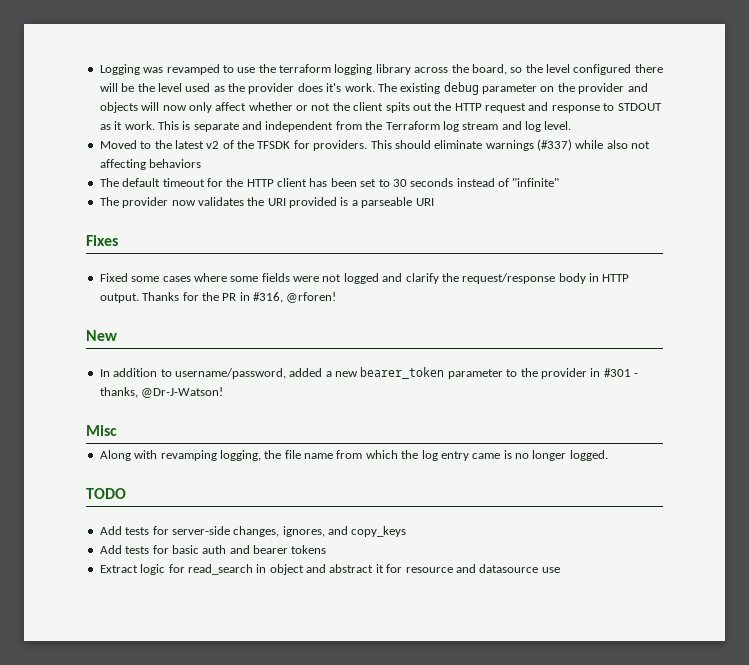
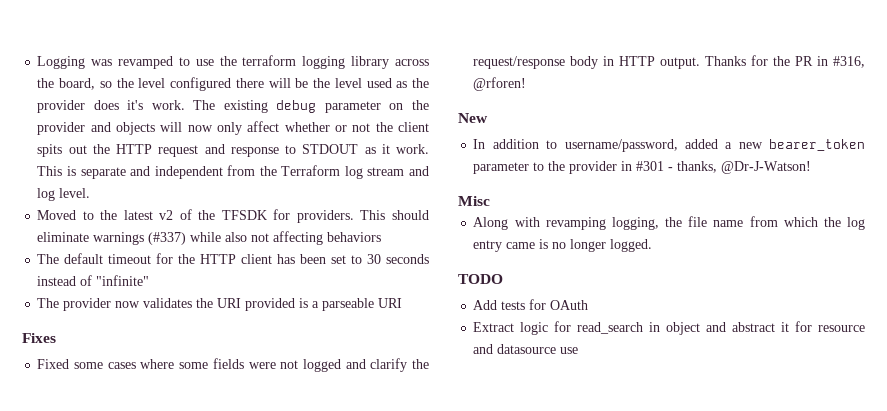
[171,526,407,537] [99,545,327,554] server-side changes, ignores, and copy_keys // Add tests for basic auth and bearer tokens -> [550,300,589,310] OAuth

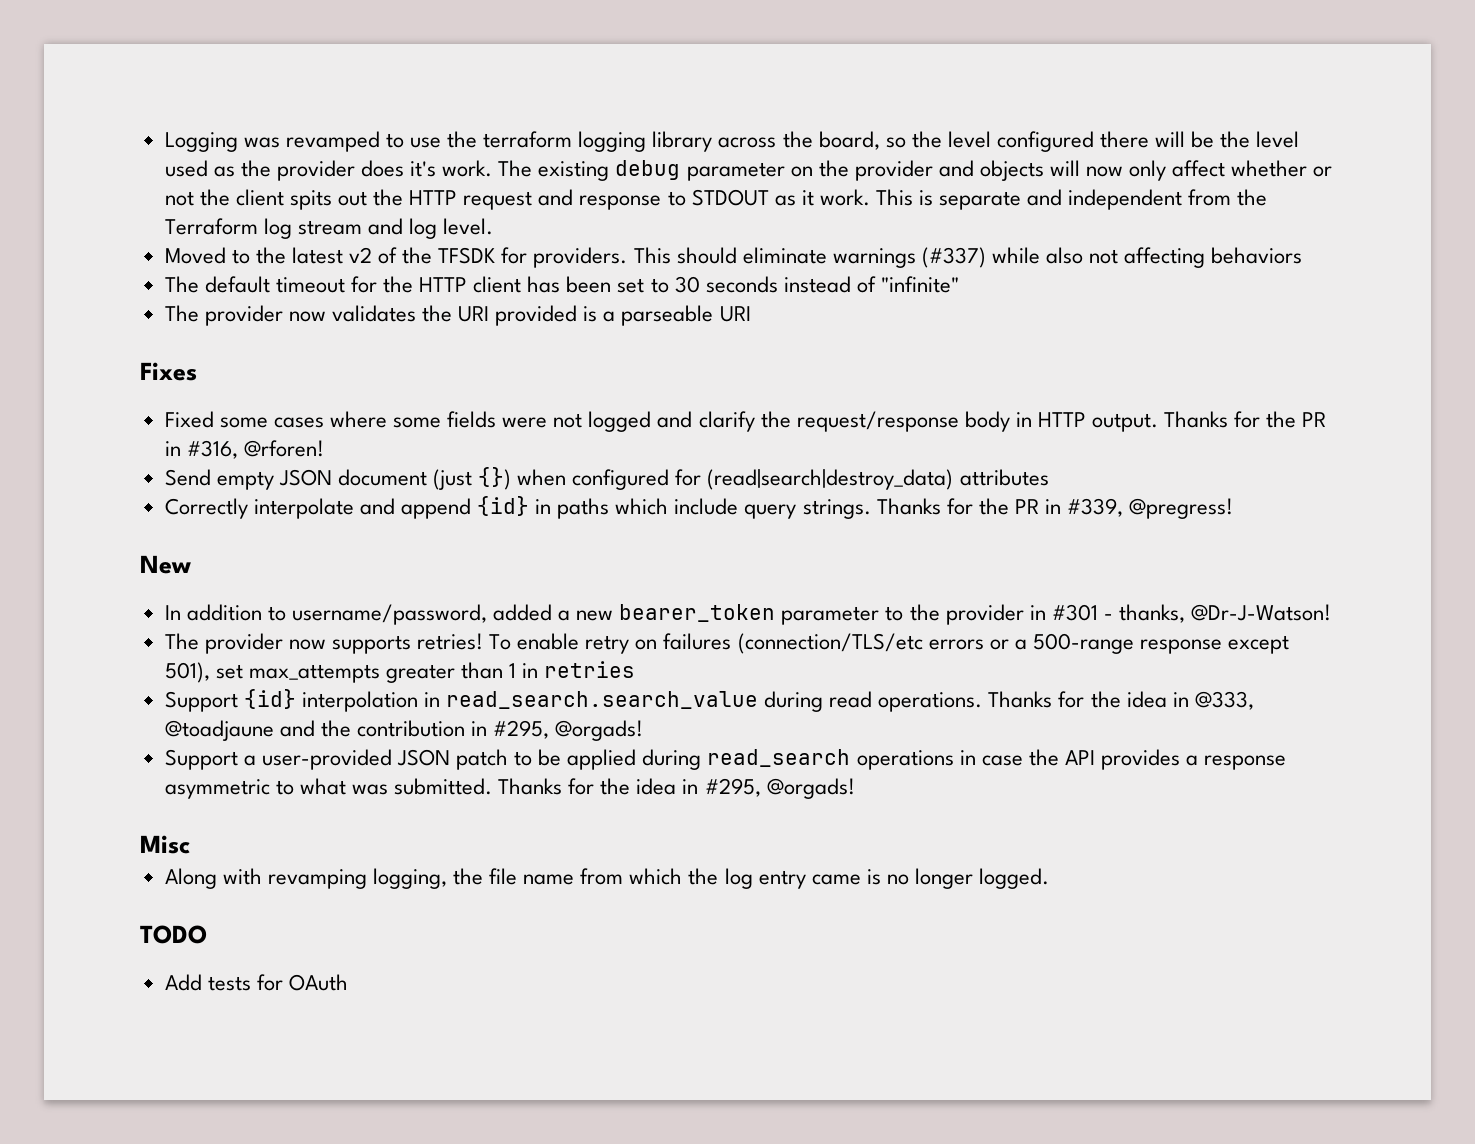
(527, 84) none -> [164,467,1049,490] [164,496,1234,519] // Send empty JSON document (just {}) when configured for (read|search|destroy_data) attributes // Correctly interpolate and append {id} in paths which include query strings. Thanks for the PR in #339, @pregress!
(812, 167) none -> [164,633,1289,654] [164,661,636,683] [164,689,1254,712] [164,720,644,741] [164,749,1287,770] [164,778,855,799] // The provider now supports retries! To enable retry on failures (connection/TLS/etc errors or a 500-range response except 501), set max_attempts greater than 1 in retries // Support {id} interpolation in read_search.search_value during read operations. Thanks for the idea in @333, @toadjaune and the contribution in #295, @orgads! // Support a user-provided JSON patch to be applied during read_search operations in case the API provides a response asymmetric to what was submitted. Thanks for the idea in #295, @orgads!
[473,321,865,335] [473,344,579,354] // Extract logic for read_search in object and abstract it for resource and datasource use -> (348, 982) none

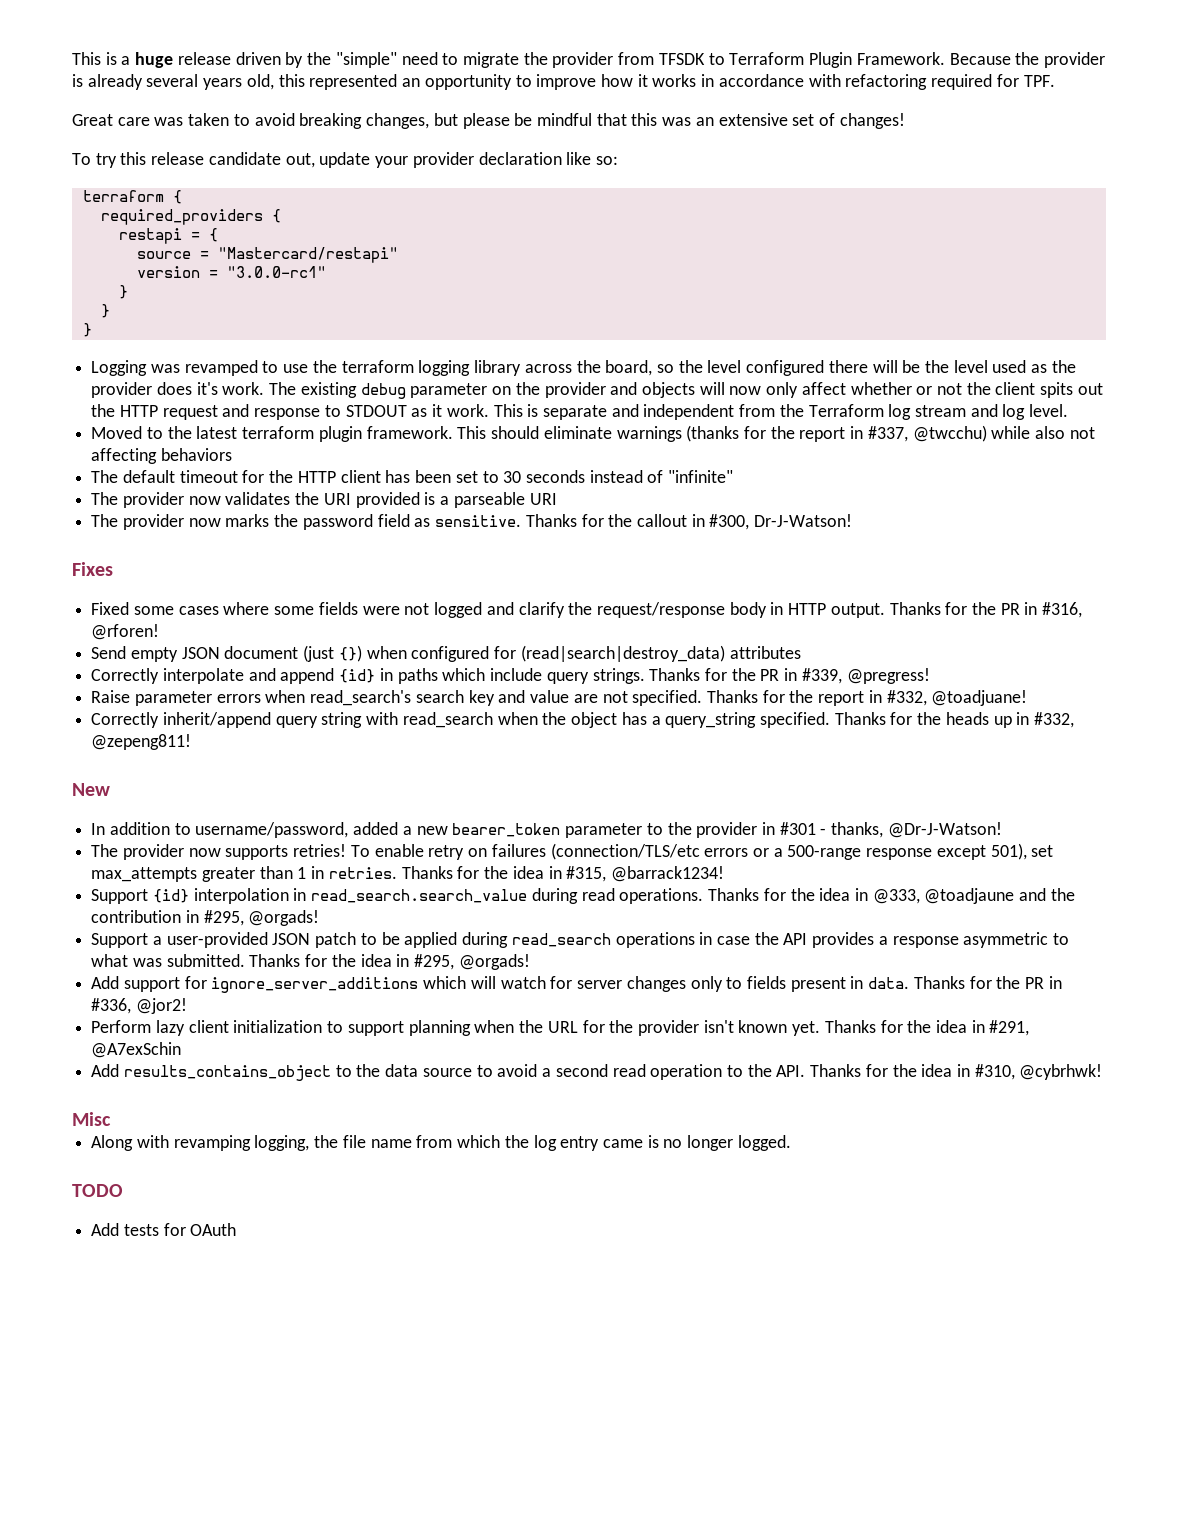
(164, 142) none -> [72,52,1105,68] [72,74,1055,90] [72,113,905,129] [72,152,618,168] [82,190,182,204] [100,209,281,225] [118,228,218,244] [136,247,398,263] [136,266,326,278] [118,285,128,299] [100,304,110,318] [82,323,92,337] This is a huge release driven by the "simple" need to migrate the provider from TFSDK to Terraform Plugin Framework. Because the provider is already several years old, this represented an opportunity to improve how it works in accordance with refactoring required for TPF. // Great care was taken to avoid breaking changes, but please be mindful that this was an extensive set of changes! // To try this release candidate out, update your provider declaration like so: // terraform { // required_providers { // restapi = { // source = "Mastercard/restapi" // version = "3.0.0-rc1" // } // } // } //
[349,247,986,268] v2 of the TFSDK for providers. This should eliminate warnings (#337) -> [242,425,987,442] terraform plugin framework. This should eliminate warnings (thanks for the report in #337, @twcchu)
(751, 314) none -> [91,514,853,530] // The provider now marks the password field as sensitive. Thanks for the callout in #300, Dr-J-Watson!
(1234, 508) none -> [91,690,1028,706] [91,712,1075,728] [91,734,192,750] // Raise parameter errors when read_search's search key and value are not specified. Thanks for the report in #332, @toadjuane! // Correctly inherit/append query string with read_search when the object has a query_string specified. Thanks for the heads up in #332, @zepeng811!
[544,661,636,678] retries -> [328,866,724,882] retries. Thanks for the idea in #315, @barrack1234!
(855, 788) none -> [91,976,1062,993] [91,998,187,1014] [91,1020,1030,1036] [91,1042,182,1058] [91,1064,1103,1081] // Add support for ignore_server_additions which will watch for server changes only to fields present in data. Thanks for the PR in #336, @jor2! // Perform lazy client initialization to support planning when the URL for the provider isn't known yet. Thanks for the idea in #291, @A7exSchin // Add results_contains_object to the data source to avoid a second read operation to the API. Thanks for the idea in #310, @cybrhwk!

